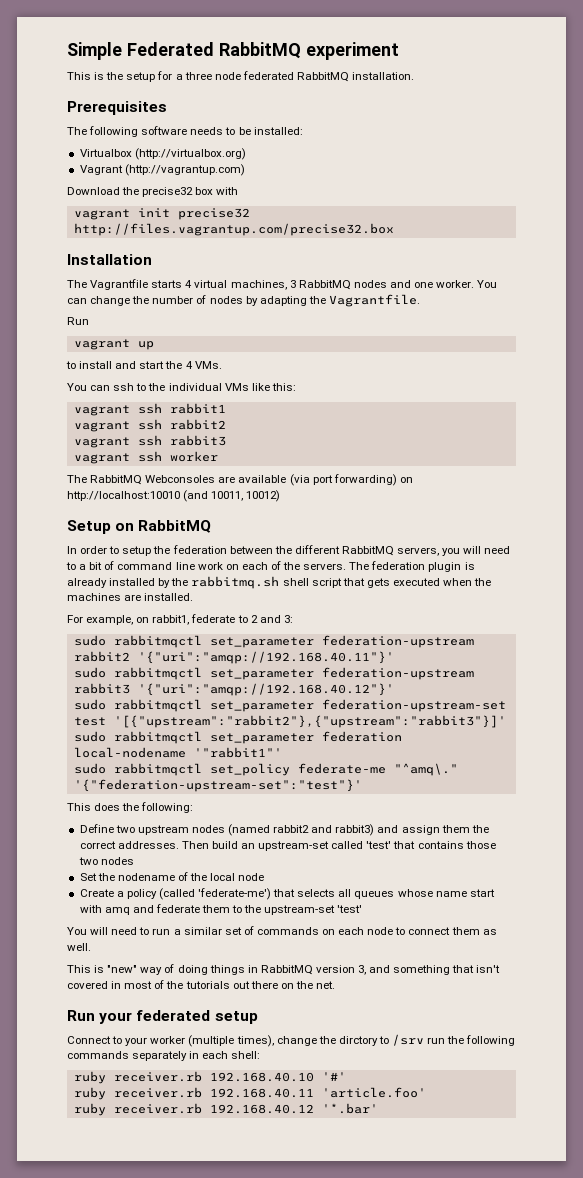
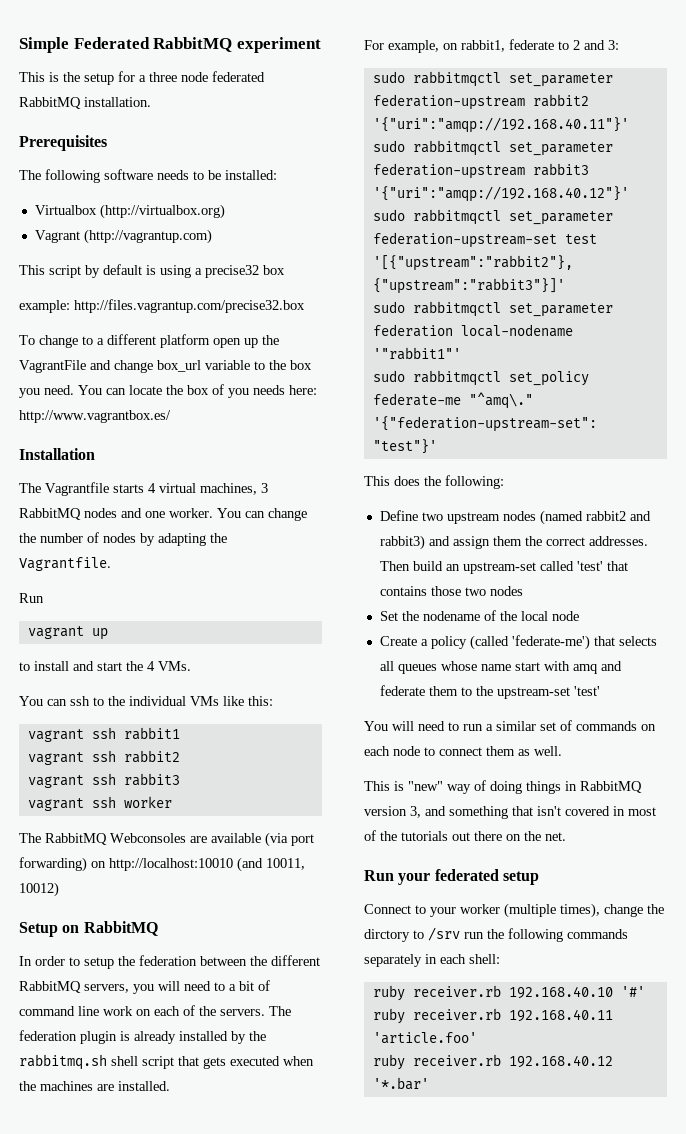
[67,187,239,197] [73,208,250,220] [73,223,394,236] Download the precise32 box with // vagrant init precise32 http://files.vagrantup.com/precise32.box -> [19,264,285,278] [19,299,305,313] [19,334,279,348] [19,360,312,373] [19,384,317,398] [19,410,171,423] This script by default is using a precise32 box // example: http://files.vagrantup.com/precise32.box // To change to a different platform open up the VagrantFile and change box_url variable to the box you need. You can locate the box of you needs here: http://www.vagrantbox.es/

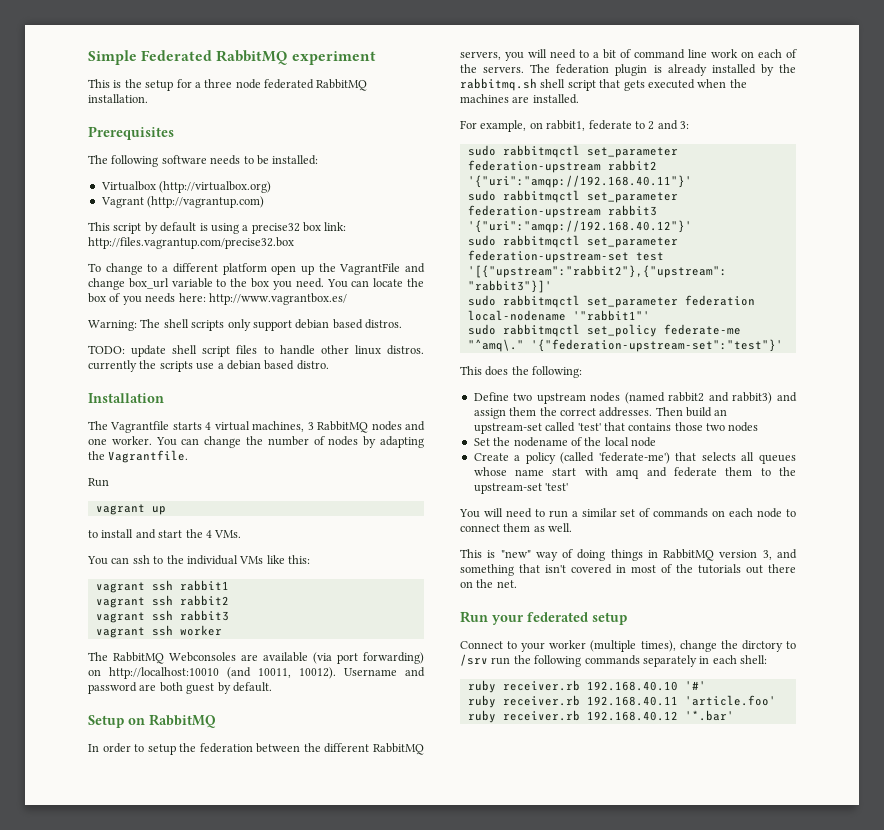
[19,300,70,313] // example: -> [324,222,347,231] link:
(171, 416) none -> [88,319,402,331] [88,345,424,357] [88,360,329,372] // Warning: The shell scripts only support debian based distros. // TODO: update shell script files to handle other linux distros. currently the scripts use a debian based distro.
[19,882,59,897] 10012) -> [299,667,425,679] [88,682,272,694] 10012). Username and password are both guest by default.

